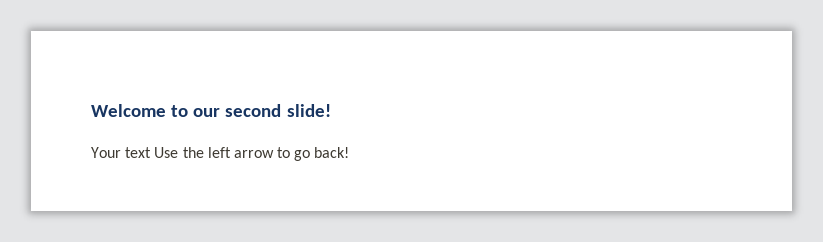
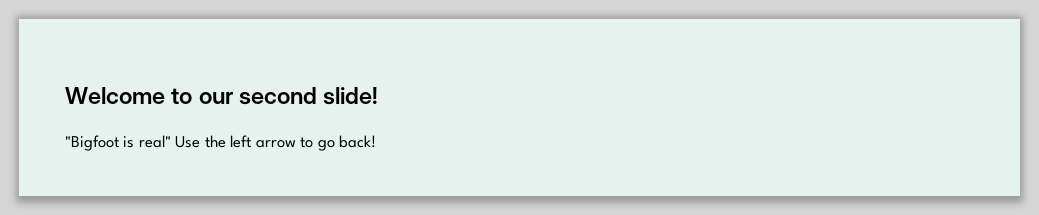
[91,147,152,158] Your text -> [65,135,171,151] "Bigfoot is real"

